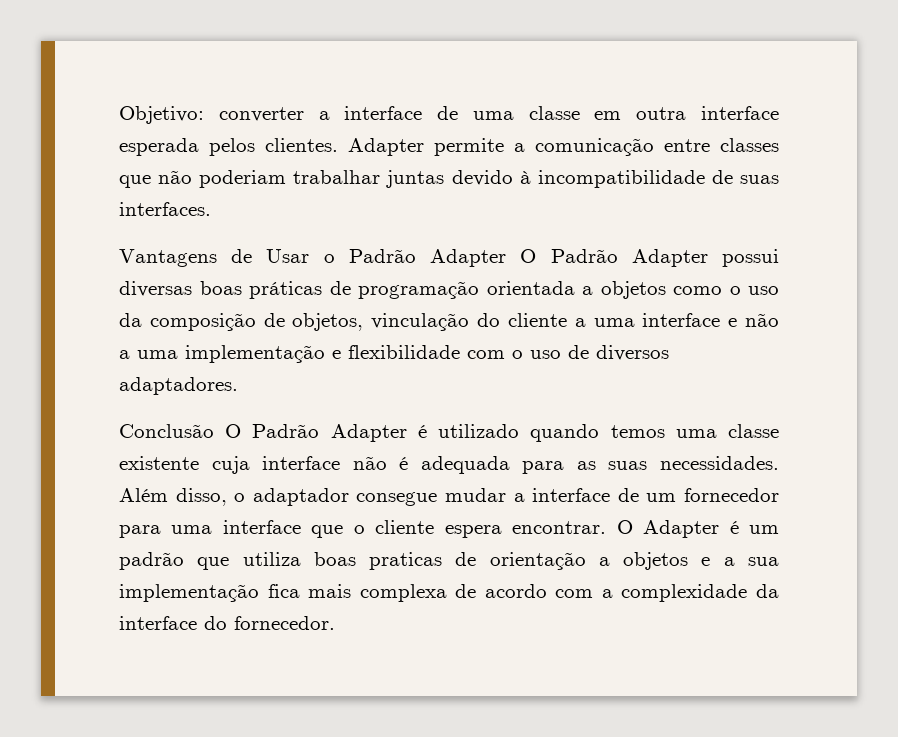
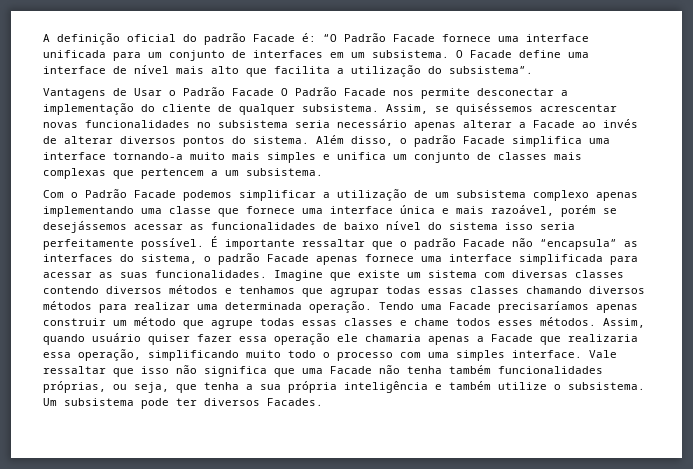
[119,106,779,124] [119,138,779,156] [119,170,779,188] [119,202,211,216] Objetivo: converter a interface de uma classe em outra interface esperada pelos clientes. Adapter permite a comunicação entre classes que não poderiam trabalhar juntas devido à incompatibilidade de suas interfaces. -> [43,33,589,45] [43,50,589,61] [43,65,533,77] A definição oficial do padrão Facade é: “O Padrão Facade fornece uma interface unificada para um conjunto de interfaces em um subsistema. O Facade define uma interface de nível mais alto que facilita a utilização do subsistema”.
[430,249,779,267] [119,281,779,299] [119,313,780,331] [119,345,669,363] [119,377,238,395] [119,424,779,442] [119,456,779,474] [119,488,780,506] [119,520,780,538] [119,552,779,570] [119,584,779,602] [119,616,335,630] Adapter O Padrão Adapter possui diversas boas práticas de programação orientada a objetos como o uso da composição de objetos, vinculação do cliente a uma interface e não a uma implementação e flexibilidade com o uso de diversos adaptadores. // Conclusão O Padrão Adapter é utilizado quando temos uma classe existente cuja interface não é adequada para as suas necessidades. Além disso, o adaptador consegue mudar a interface de um fornecedor para uma interface que o cliente espera encontrar. O Adapter é um padrão que utiliza boas praticas de orientação a objetos e a sua implementação fica mais complexa de acordo com a complexidade da interface do fornecedor. -> [232,87,568,99] [43,103,617,115] [43,119,638,131] [43,135,610,147] [43,152,582,163] [43,168,323,179] [43,189,638,201] [43,205,617,217] [43,221,575,233] [43,236,638,250] [43,253,638,265] [43,270,624,281] [43,285,645,297] [43,301,638,313] [43,317,645,329] [43,333,638,345] [43,349,617,361] [43,365,603,377] [43,381,645,393] [43,398,323,409] Facade O Padrão Facade nos permite desconectar a implementação do cliente de qualquer subsistema. Assim, se quiséssemos acrescentar novas funcionalidades no subsistema seria necessário apenas alterar a Facade ao invés de alterar diversos pontos do sistema. Além disso, o padrão Facade simplifica uma interface tornando-a muito mais simples e unifica um conjunto de classes mais complexas que pertencem a um subsistema. // Com o Padrão Facade podemos simplificar a utilização de um subsistema complexo apenas implementando uma classe que fornece uma interface única e mais razoável, porém se desejássemos acessar as funcionalidades de baixo nível do sistema isso seria perfeitamente possível. É importante ressaltar que o padrão Facade não “encapsula” as interfaces do sistema, o padrão Facade apenas fornece uma interface simplificada para acessar as suas funcionalidades. Imagine que existe um sistema com diversas classes contendo diversos métodos e tenhamos que agrupar todas essas classes chamando diversos métodos para realizar uma determinada operação. Tendo uma Facade precisaríamos apenas construir um método que agrupe todas essas classes e chame todos esses métodos. Assim, quando usuário quiser fazer essa operação ele chamaria apenas a Facade que realizaria essa operação, simplificando muito todo o processo com uma simples interface. Vale ressaltar que isso não significa que uma Facade não tenha também funcionalidades próprias, ou seja, que tenha a sua própria inteligência e também utilize o subsistema. Um subsistema pode ter diversos Facades.

